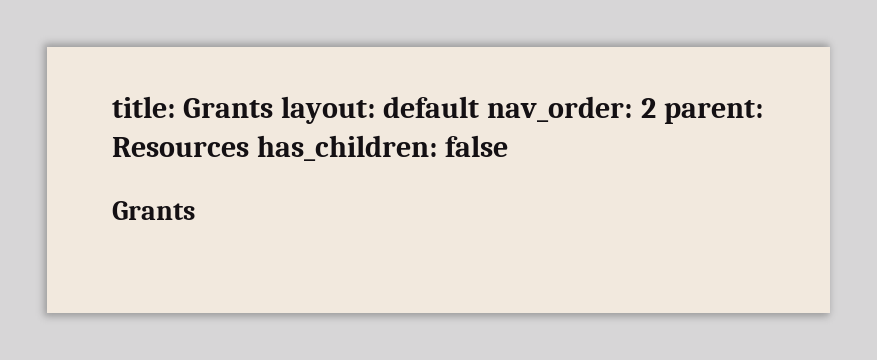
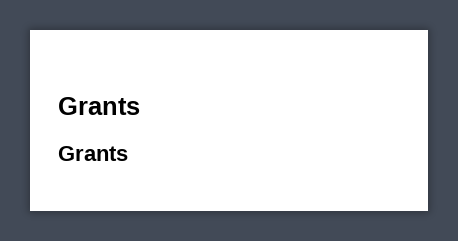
[112,96,763,124] [112,135,509,161] title: Grants layout: default nav_order: 2 parent: Resources has_children: false -> [58,97,140,115] Grants

